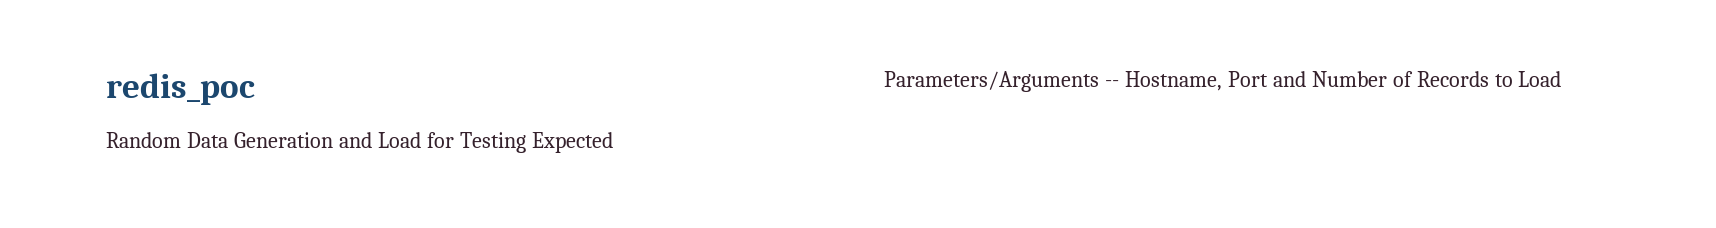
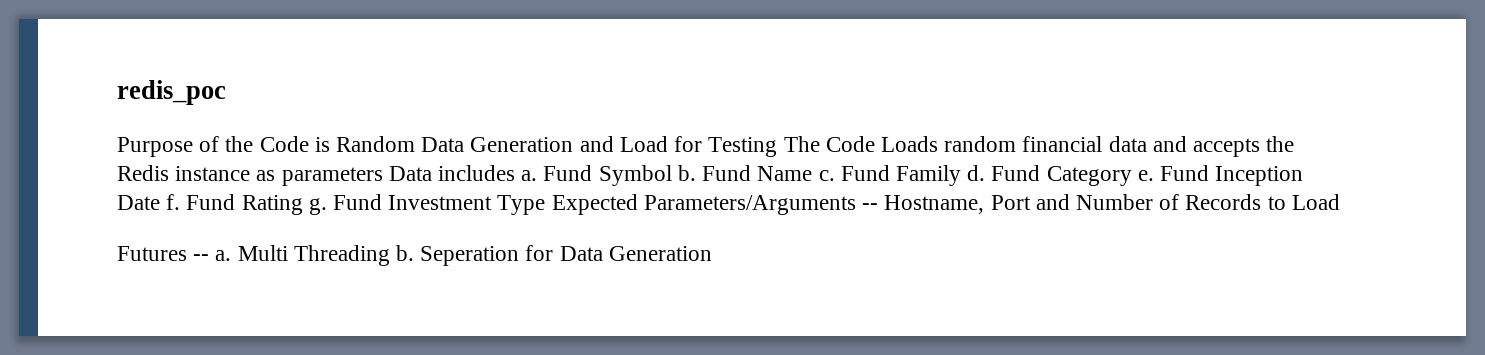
(255, 89) none -> [117,136,330,157] Purpose of the Code is
(526, 142) none -> [783,136,1295,157] [117,165,1304,186] [117,194,546,215] The Code Loads random financial data and accepts the Redis instance as parameters Data includes a. Fund Symbol b. Fund Name c. Fund Family d. Fund Category e. Fund Inception Date f. Fund Rating g. Fund Investment Type
(1562, 79) none -> [117,245,712,266] // Futures -- a. Multi Threading b. Seperation for Data Generation

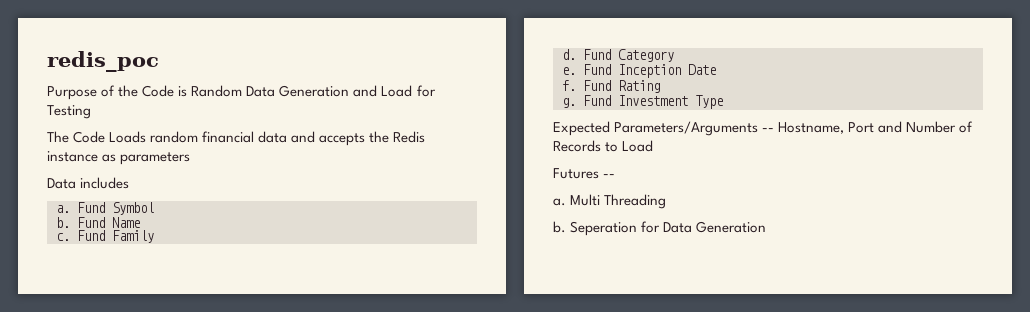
(778, 147) none -> (91, 112) //
(383, 176) none -> (191, 158) //
(516, 173) none -> (130, 183) //
(672, 175) none -> (154, 208) //
(813, 173) none -> (140, 222) //
(961, 175) none -> (154, 236) //
(1132, 176) none -> (674, 55) //
(160, 202) none -> (716, 69) //
(303, 205) none -> (660, 86) //
(546, 205) none -> (723, 102) //
(210, 257) none -> (616, 176) //
(390, 255) none -> (667, 201) //

